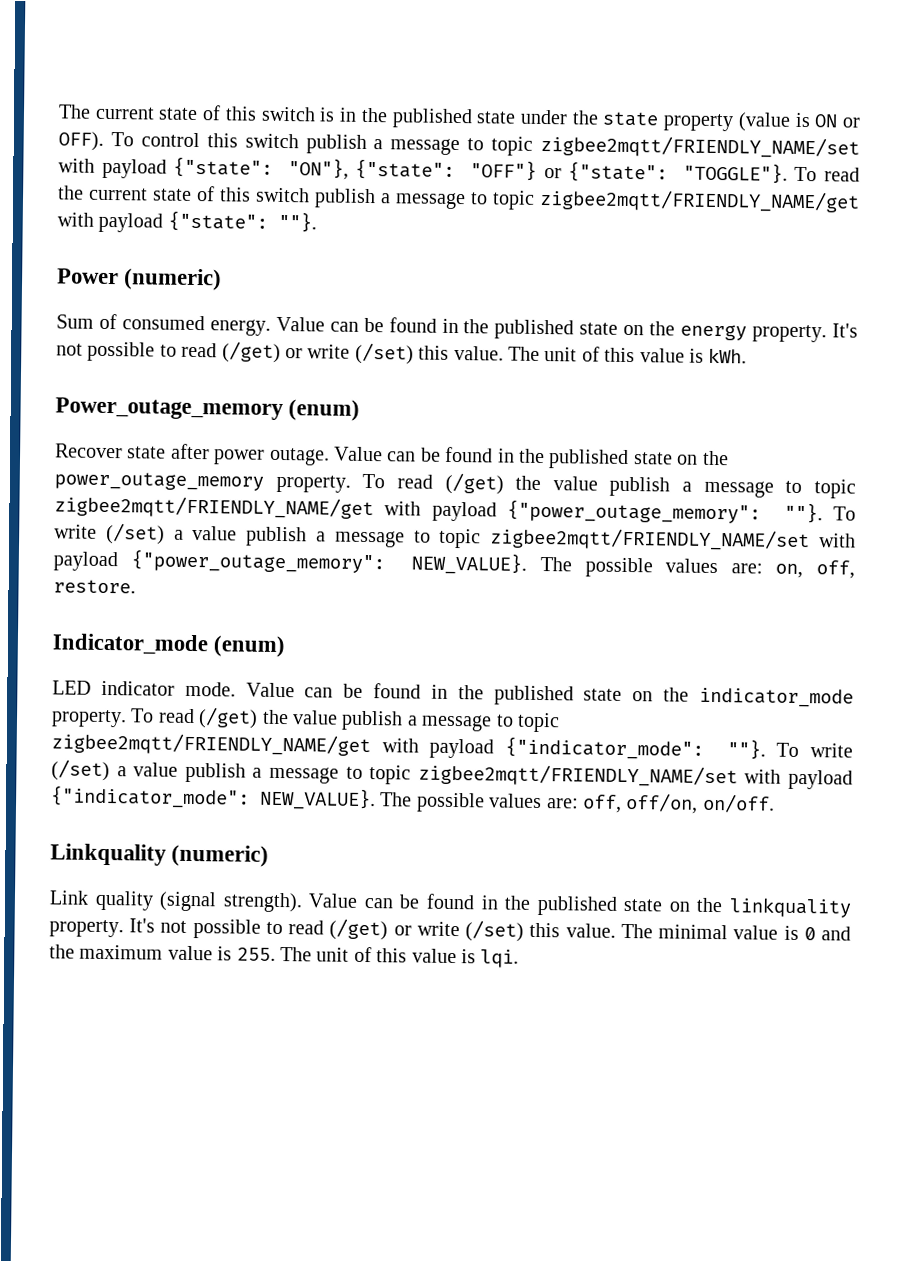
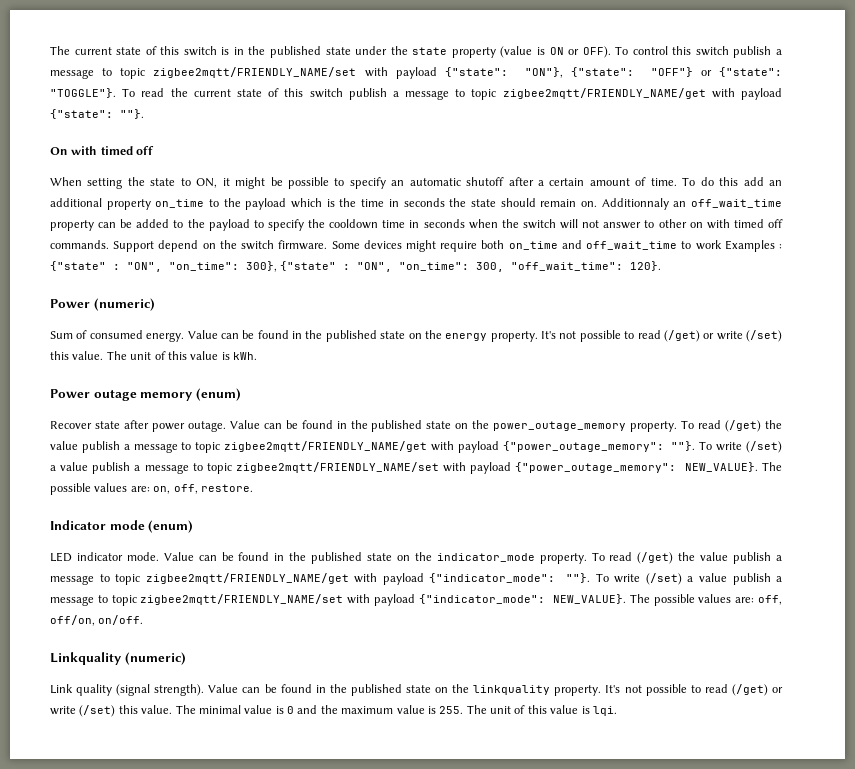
(317, 222) none -> [50,146,155,155] [50,177,783,189] [50,198,782,210] [50,219,784,231] [50,240,782,252] [50,261,662,272] // On with timed off // When setting the state to ON, it might be possible to specify an automatic shutoff after a certain amount of time. To do this add an additional property on_time to the payload which is the time in seconds the state should remain on. Additionnaly an off_wait_time property can be added to the payload to specify the cooldown time in seconds when the switch will not answer to other on with timed off commands. Support depend on the switch firmware. Some devices might require both on_time and off_wait_time to work Examples : {"state" : "ON", "on_time": 300}, {"state" : "ON", "on_time": 300, "off_wait_time": 120}.
[55,397,284,421] Power_outage_memory -> [50,389,193,401] Power outage memory
[52,633,208,656] Indicator_mode -> [50,520,145,530] Indicator mode

